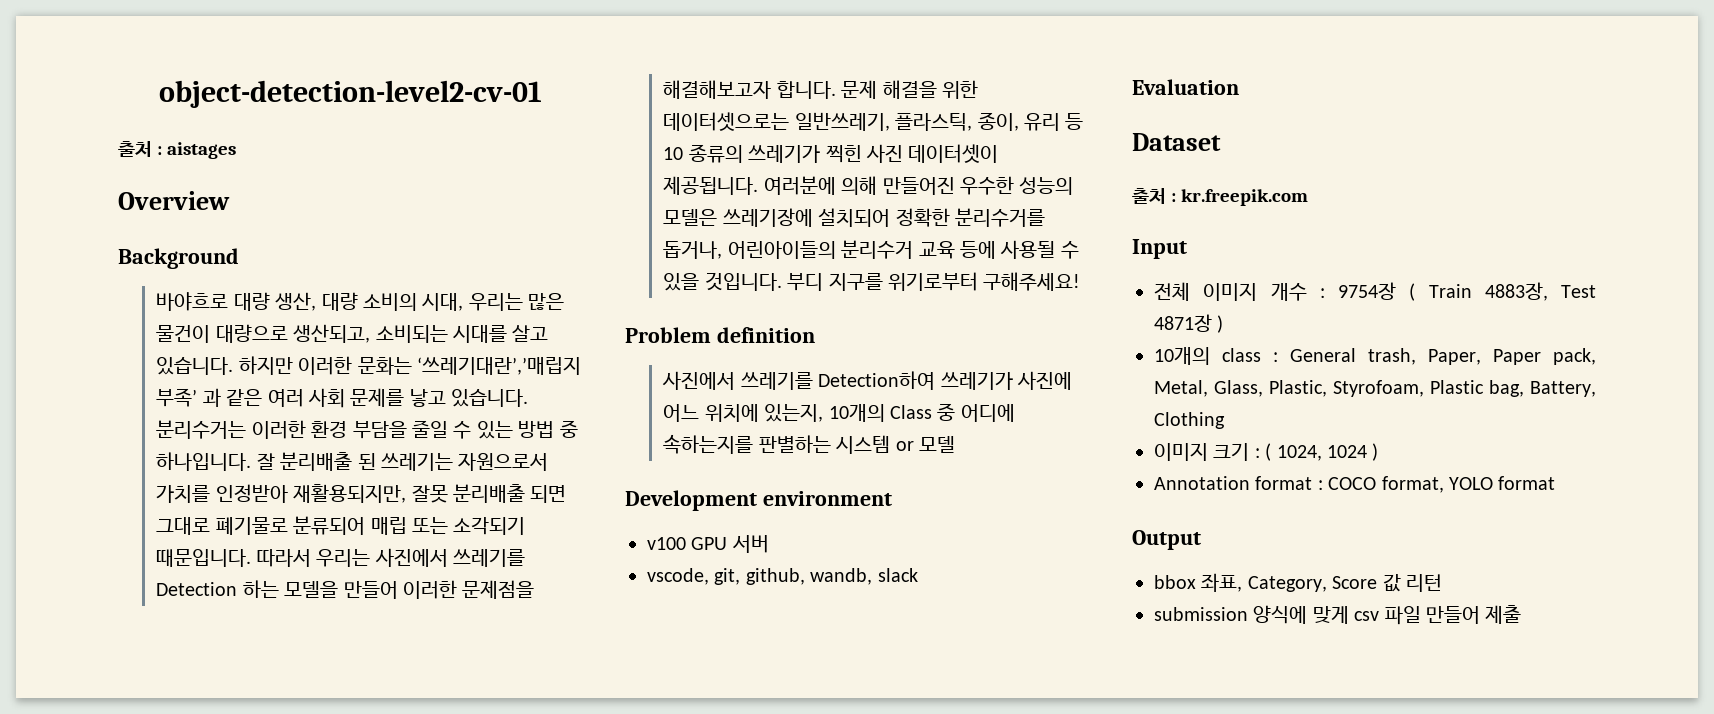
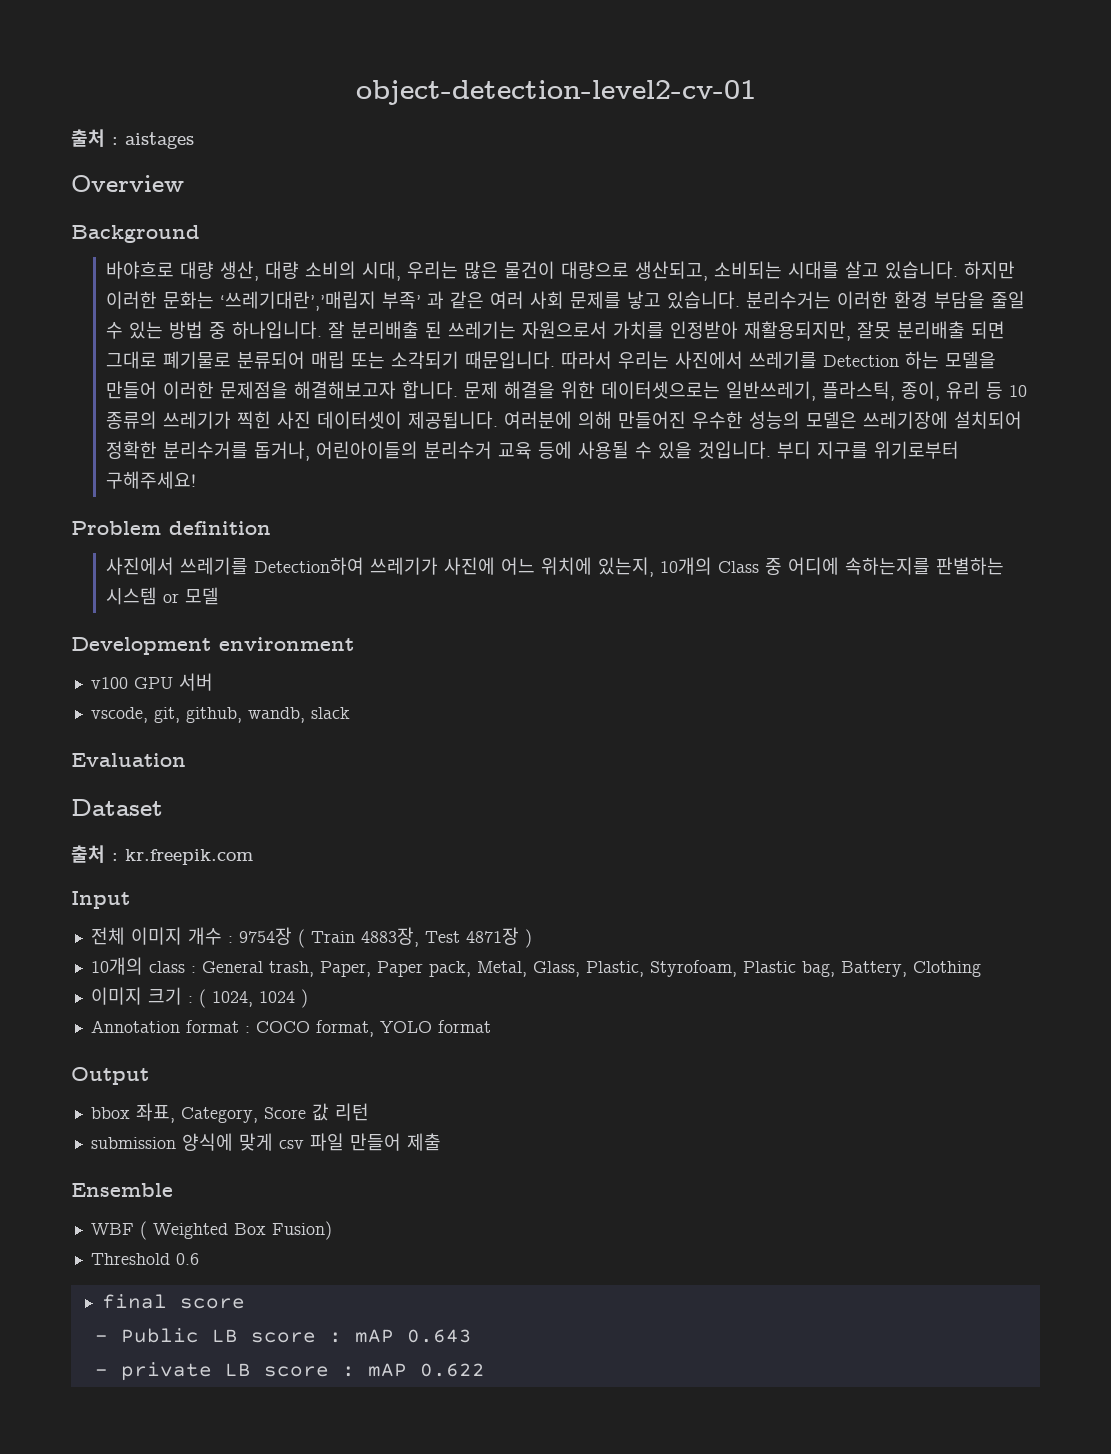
(1522, 614) none -> [71,1183,173,1197] [90,1221,332,1240] [90,1253,199,1265] [101,1294,245,1309] [94,1328,472,1343] [94,1362,485,1381] // Ensemble // WBF ( Weighted Box Fusion) // Threshold 0.6 // final score // - Public LB score : mAP 0.643 // - private LB score : mAP 0.622

